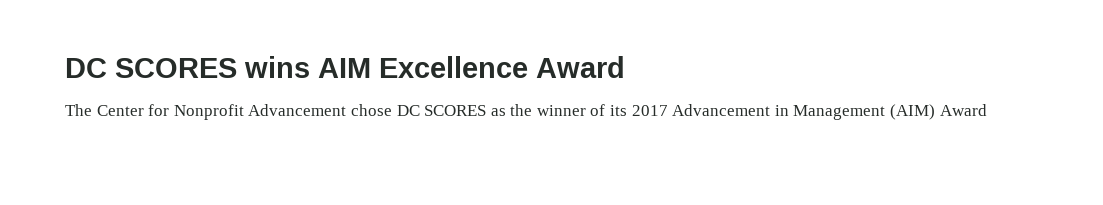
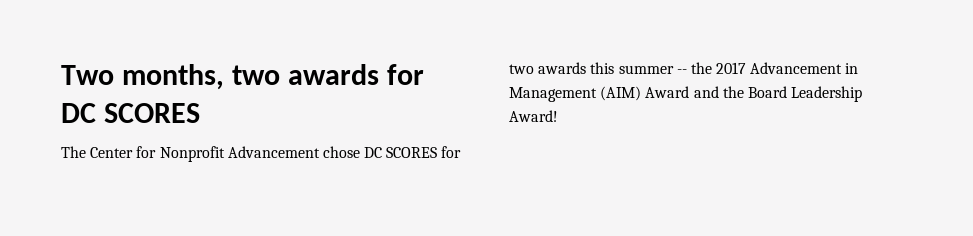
[65,56,625,78] DC SCORES wins AIM Excellence Award -> [61,64,424,90] [61,103,200,123] Two months, two awards for DC SCORES
[490,104,628,116] as the winner of its -> [441,146,462,158] [509,62,712,74] for two awards this summer -- the
(987, 110) none -> [693,86,863,102] [509,110,558,122] and the Board Leadership Award!

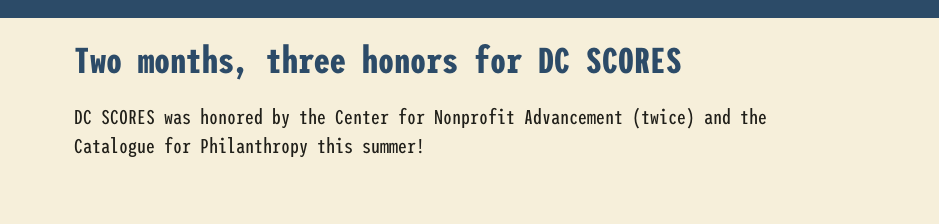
[231,64,379,85] two awards -> [266,44,458,74] three honors
[61,146,462,162] [509,62,859,74] [509,86,863,102] [509,110,558,122] The Center for Nonprofit Advancement chose DC SCORES for two awards this summer -- the 2017 Advancement in Management (AIM) Award and the Board Leadership Award! -> [74,107,767,129] [74,136,425,158] DC SCORES was honored by the Center for Nonprofit Advancement (twice) and the Catalogue for Philanthropy this summer!

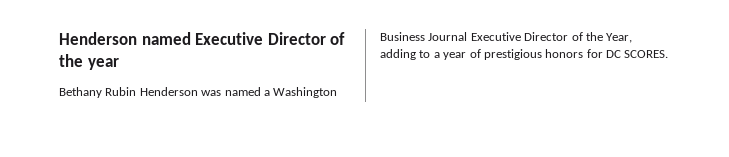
[74,43,682,80] [74,107,767,129] [74,136,425,158] Two months, three honors for DC SCORES // DC SCORES was honored by the Center for Nonprofit Advancement (twice) and the Catalogue for Philanthropy this summer! -> [59,32,346,45] [59,54,119,70] [59,87,338,98] [380,32,633,43] [380,49,669,60] Henderson named Executive Director of the year // Bethany Rubin Henderson was named a Washington Business Journal Executive Director of the Year, adding to a year of prestigious honors for DC SCORES.

